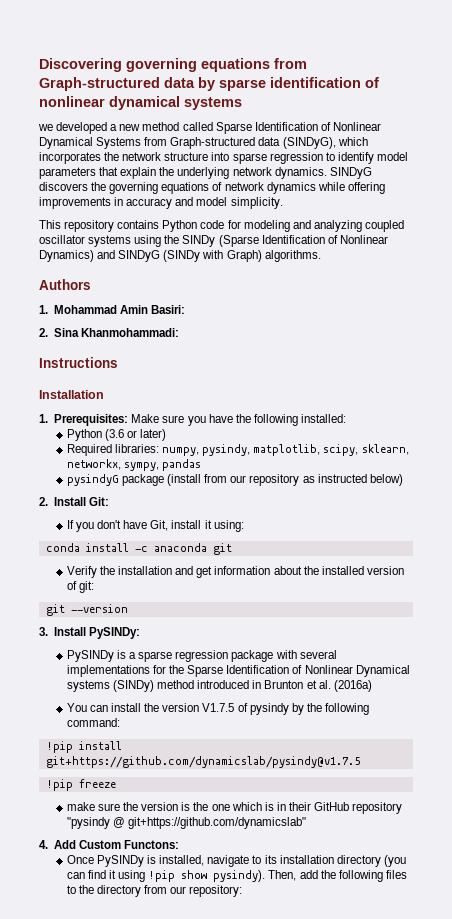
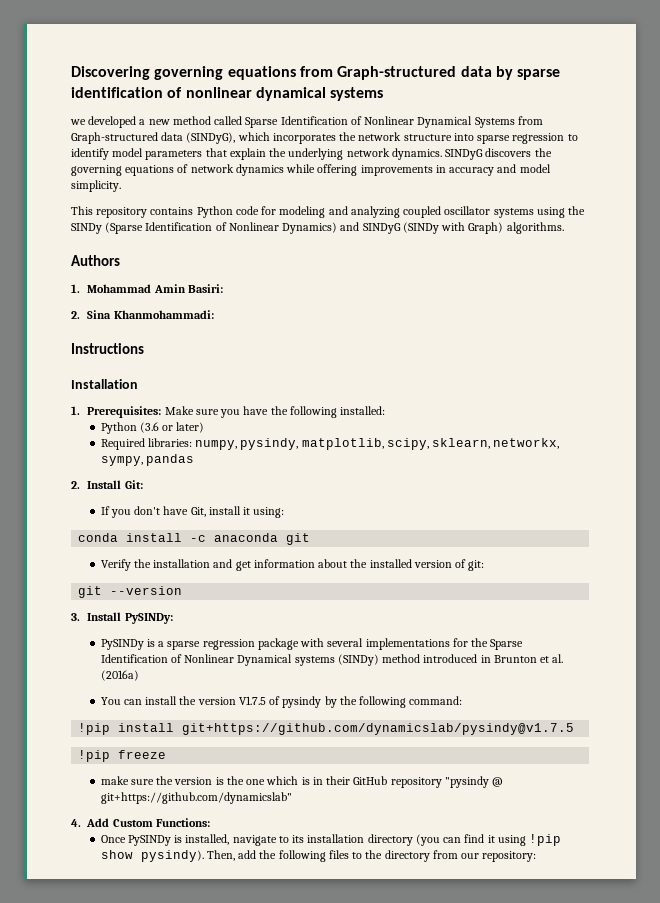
[66,474,403,486] // pysindyG package (install from our repository as instructed below) -> (194, 460) none
[124,840,180,849] Functons: -> [155,818,210,827] Functions:

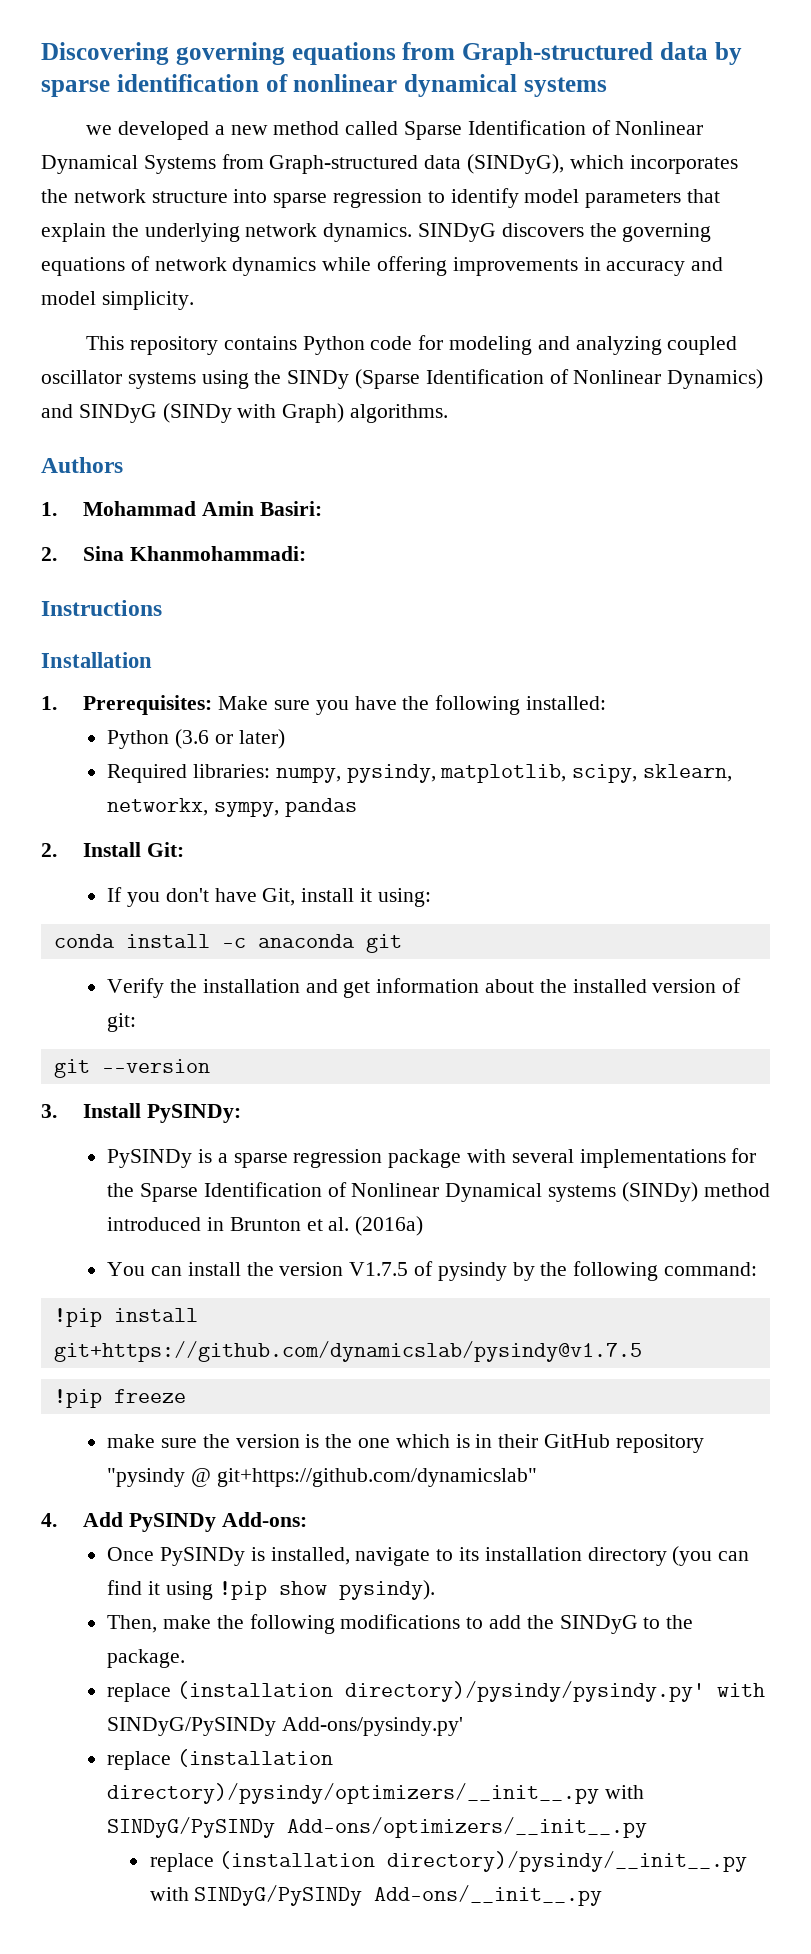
[112,818,210,827] Custom Functions: -> [129,1512,308,1532] PySINDy Add-ons:
[206,850,537,862] Then, add the following files to the directory from our repository: -> [107,1614,694,1634] [107,1649,186,1668] [107,1681,765,1702] [107,1717,463,1736] [107,1749,333,1770] [107,1783,644,1804] [107,1817,648,1838] [149,1851,748,1872] [149,1885,603,1906] // Then, make the following modifications to add the SINDyG to the package. // replace (installation directory)/pysindy/pysindy.py' with SINDyG/PySINDy Add-ons/pysindy.py' // replace (installation directory)/pysindy/optimizers/__init__.py with SINDyG/PySINDy Add-ons/optimizers/__init__.py // replace (installation directory)/pysindy/__init__.py with SINDyG/PySINDy Add-ons/__init__.py

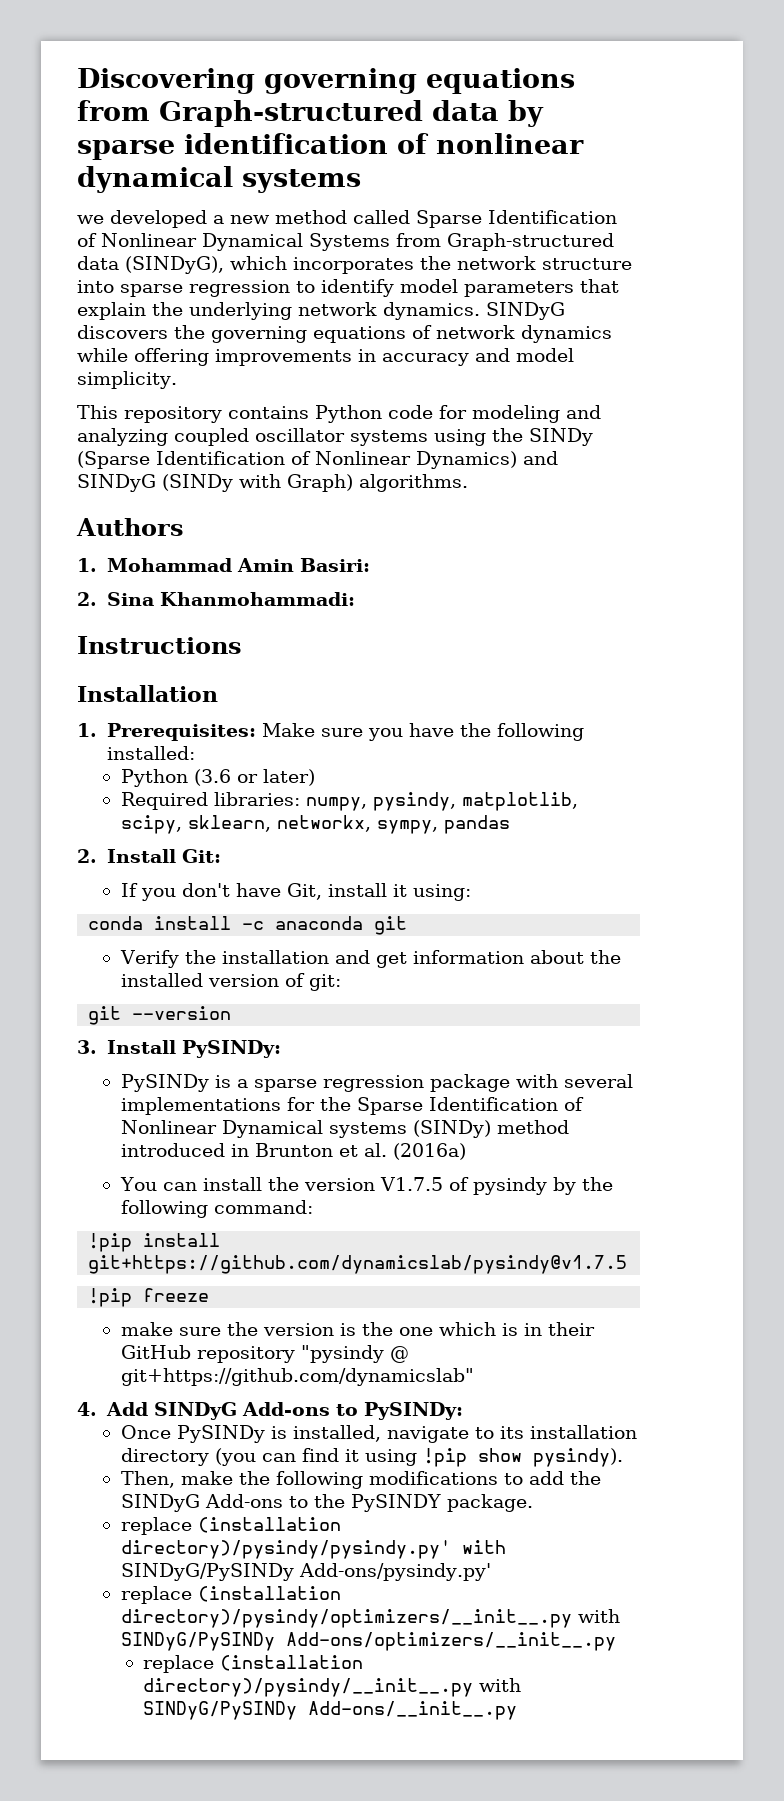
[129,1512,308,1532] PySINDy Add-ons: -> [153,1402,463,1420] SINDyG Add-ons to PySINDy:
(638, 1624) none -> [204,1494,283,1508] Add-ons
(694, 1622) none -> [350,1494,441,1512] PySINDY

